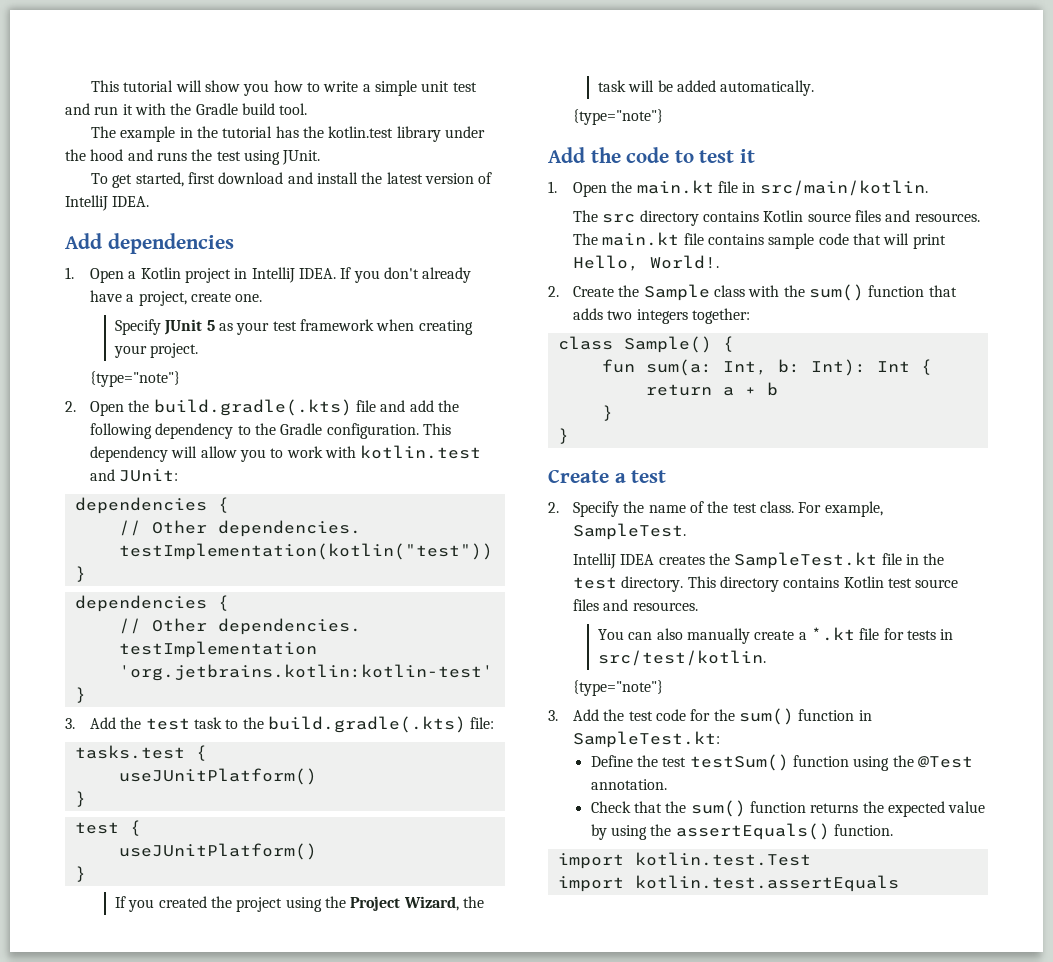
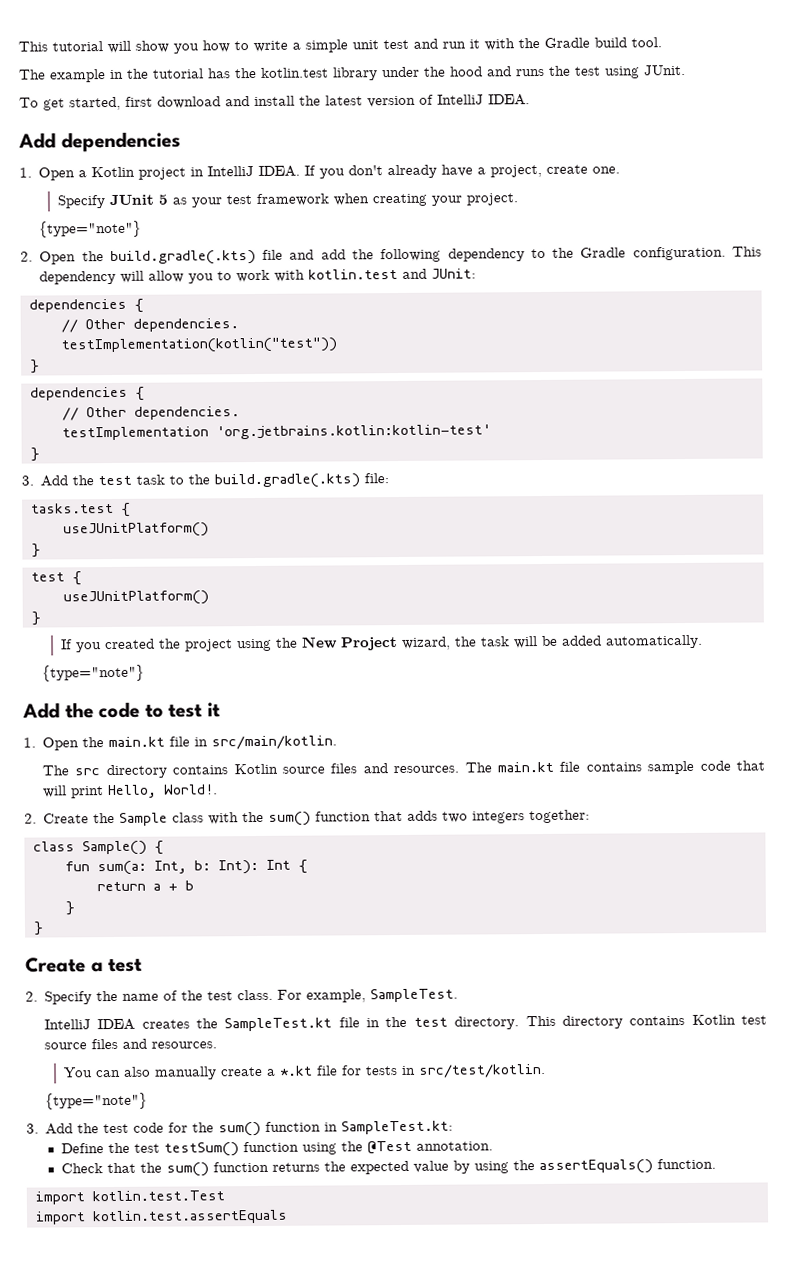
[350,896,459,911] Project Wizard, -> [300,636,451,651] New Project wizard,

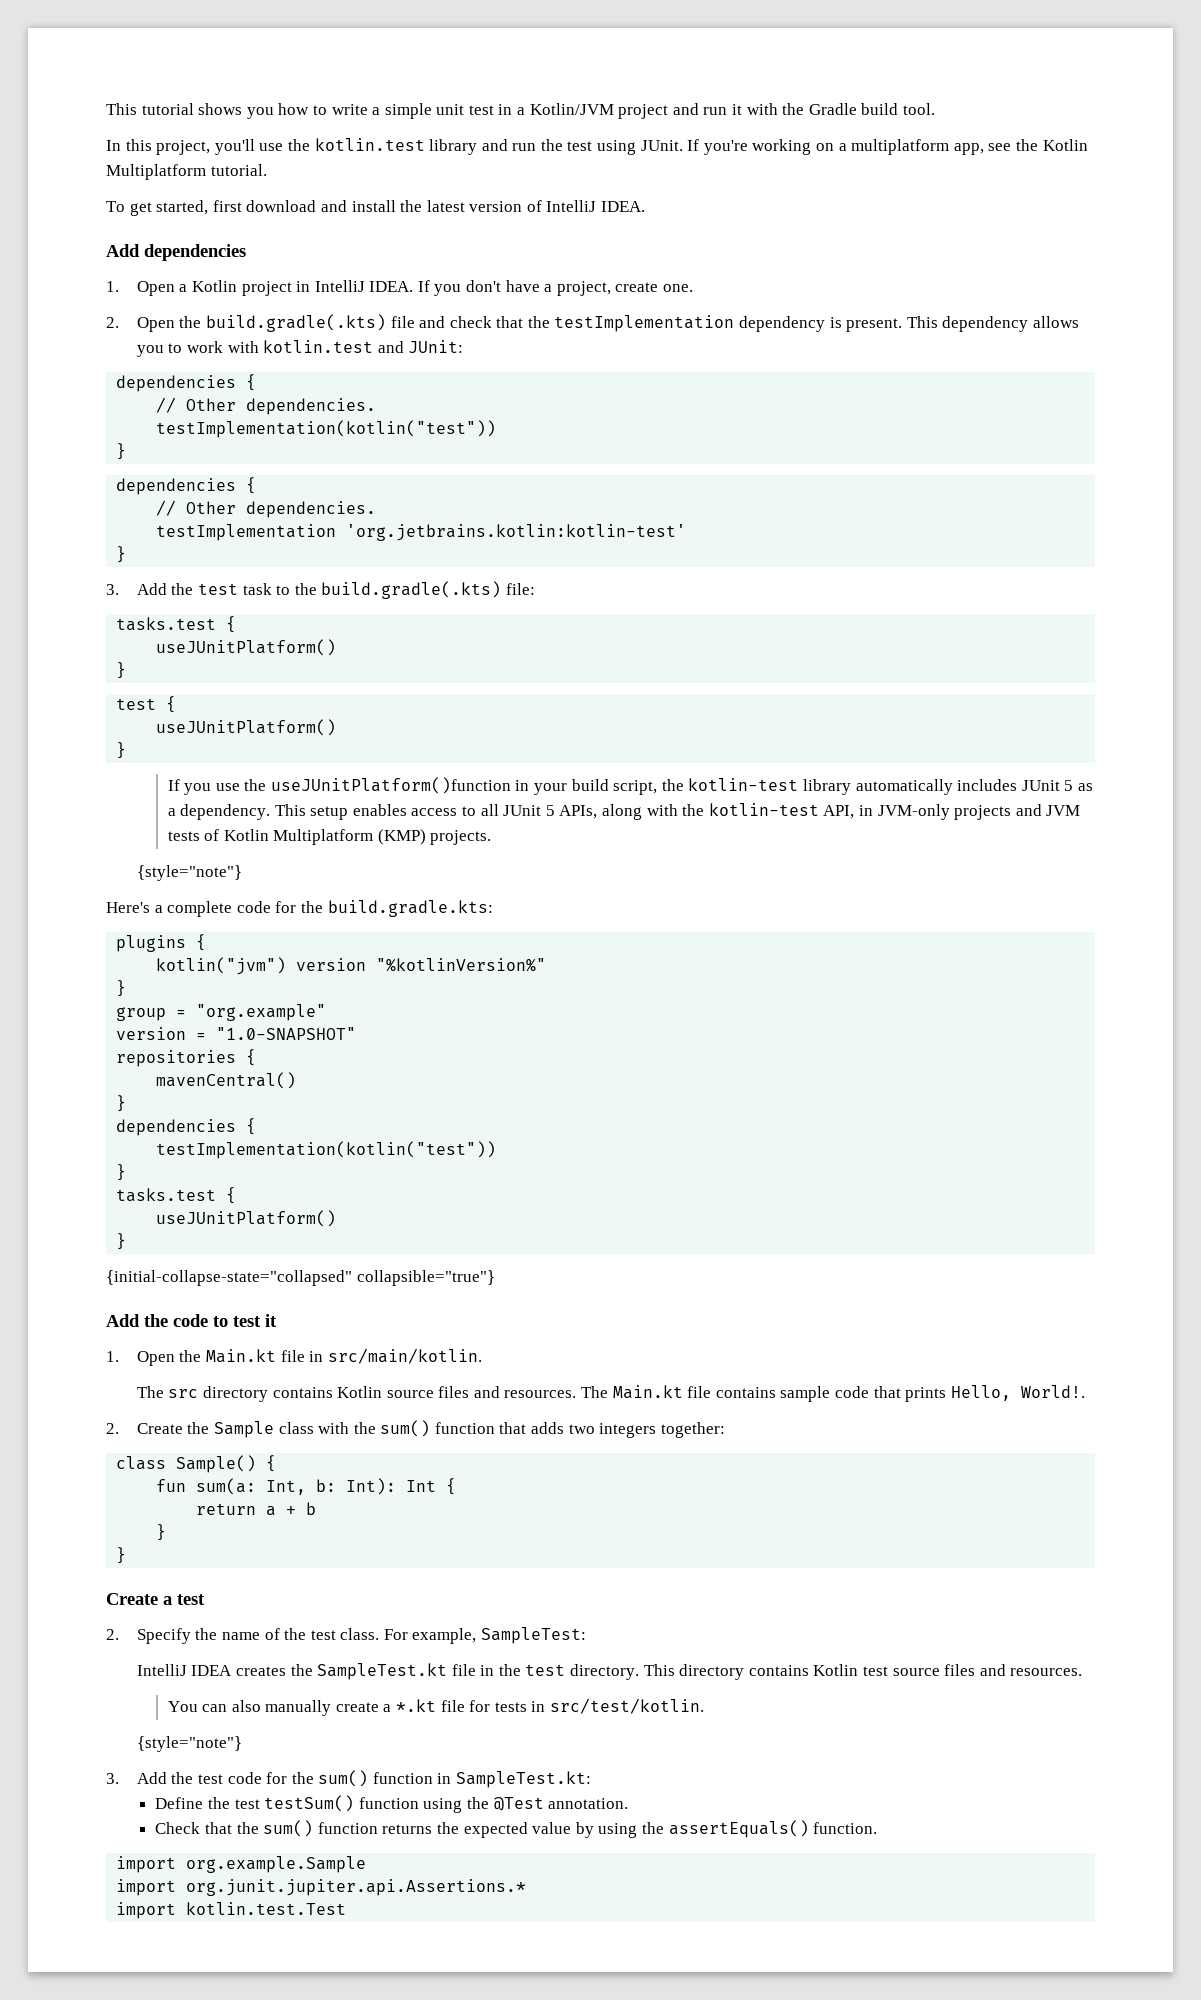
[107,40,169,54] will show -> [198,103,243,115] shows
(409, 44) none -> [498,103,669,119] in a Kotlin/JVM project
[19,64,686,83] The example in the tutorial has the kotlin.test library under the hood and runs the test using JUnit. -> [106,138,1088,155] [106,164,267,180] In this project, you'll use the kotlin.test library and run the test using JUnit. If you're working on a multiplatform app, see the Kotlin Multiplatform tutorial.
[387,164,438,179] already -> (502, 286) none
[56,193,518,209] [38,220,142,238] // Specify JUnit 5 as your test framework when creating your project. // {type="note"} -> (694, 288) none
[320,246,763,263] [39,270,185,285] add the following dependency to the Gradle configuration. This dependency will allow -> [449,315,1080,332] check that the testImplementation dependency is present. This dependency allows
[103,634,703,652] [41,664,145,682] created the project using the New Project wizard, the task will be added automatically. // {type="note"} -> [215,777,1093,795] [167,803,1081,820] [167,829,492,845] [136,865,242,881] [106,900,493,917] [116,934,207,952] [156,957,547,975] [116,980,127,997] [116,1004,327,1021] [116,1027,357,1040] [116,1049,257,1067] [156,1072,297,1089] [116,1095,127,1112] [116,1118,257,1136] [156,1141,497,1159] [116,1164,127,1181] [116,1187,237,1204] [156,1210,337,1227] [116,1233,127,1250] [106,1270,495,1286] use the useJUnitPlatform()function in your build script, the kotlin-test library automatically includes JUnit 5 as a dependency. This setup enables access to all JUnit 5 APIs, along with the kotlin-test API, in JVM-only projects and JVM tests of Kotlin Multiplatform (KMP) projects. // {style="note"} // Here's a complete code for the build.gradle.kts: // plugins { // kotlin("jvm") version "%kotlinVersion%" // } // group = "org.example" // version = "1.0-SNAPSHOT" // repositories { // mavenCentral() // } // dependencies { // testImplementation(kotlin("test")) // } // tasks.test { // useJUnitPlatform() // } // {initial-collapse-state="collapsed" collapsible="true"}
[108,736,166,748] main.kt -> [205,1349,276,1363] Main.kt
[496,761,554,773] main.kt -> [612,1385,683,1399] Main.kt
[42,785,104,799] will print -> [905,1387,947,1402] prints
[370,988,459,1003] SampleTest. -> [481,1627,587,1644] SampleTest:
[44,1092,148,1110] {type="note"} -> [136,1736,242,1752] {style="note"}
[91,1190,225,1202] [34,1209,288,1225] kotlin.test.Test // import kotlin.test.assertEquals -> [186,1856,367,1873] [116,1879,527,1896] [116,1902,347,1919] org.example.Sample // import org.junit.jupiter.api.Assertions.* // import kotlin.test.Test

